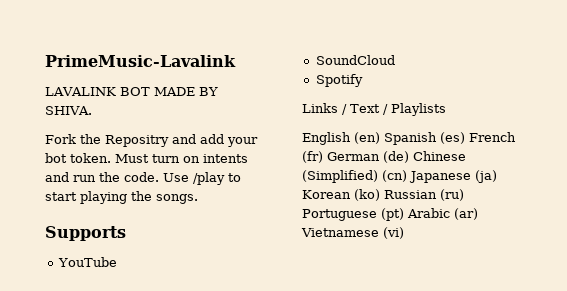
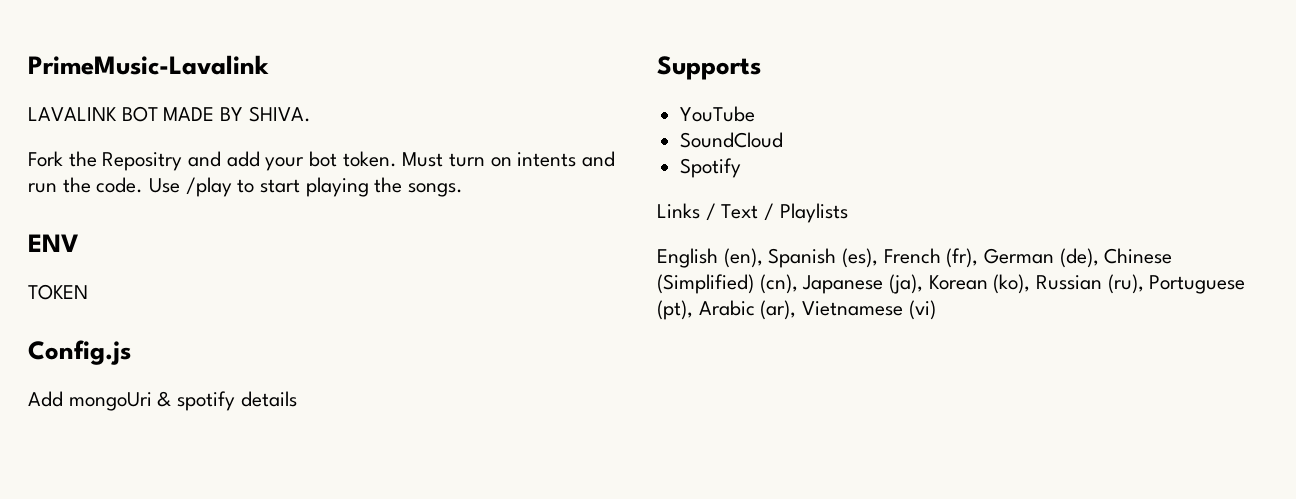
(198, 199) none -> [28,234,79,252] [28,284,88,300] [28,340,131,365] [28,391,297,411] // ENV // TOKEN // Config.js // Add mongoUri & spotify details
[354,132,516,145] [302,151,466,163] [302,170,497,183] [302,189,464,201] [302,208,478,221] (en) Spanish (es) French (fr) German (de) Chinese (Simplified) (cn) Japanese (ja) Korean (ko) Russian (ru) Portuguese (pt) Arabic (ar) -> [723,248,1173,268] [657,274,1246,294] [657,300,797,320] (en), Spanish (es), French (fr), German (de), Chinese (Simplified) (cn), Japanese (ja), Korean (ko), Russian (ru), Portuguese (pt), Arabic (ar),

